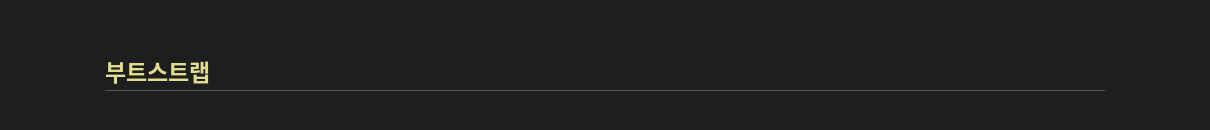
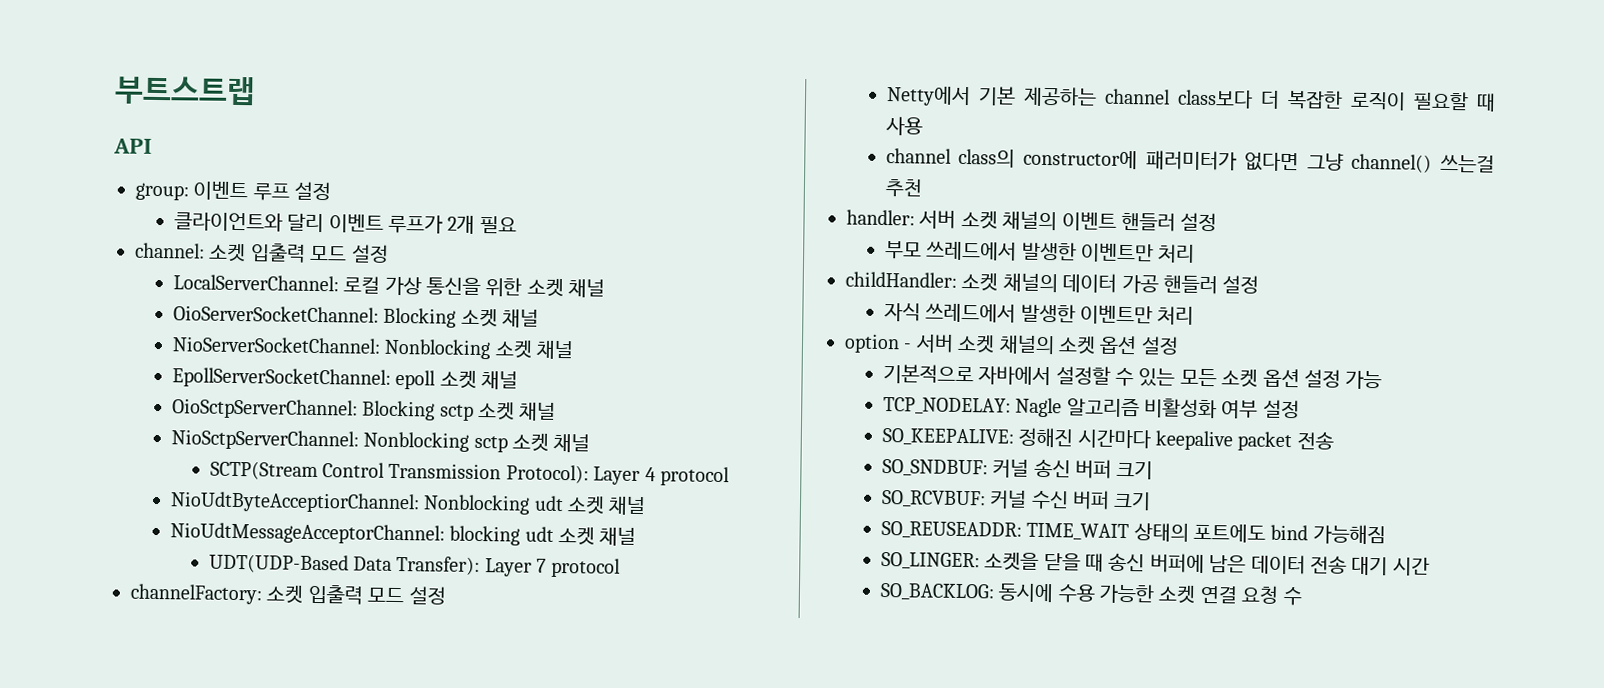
(210, 72) none -> [113,138,152,154] [135,180,332,201] [173,212,517,234] [135,242,389,263] [172,274,606,298] [172,305,539,328] [171,336,574,360] [171,367,518,390] [171,398,557,421] [170,429,591,453] [209,460,730,487] [169,491,647,516] [169,522,637,546] [208,553,621,578] [130,583,446,605] [885,86,1496,112] [884,116,923,136] [885,148,1495,173] [884,178,923,198] [846,209,1218,232] [884,241,1196,263] [845,271,1260,295] [883,303,1195,325] [844,333,1179,355] [882,364,1383,390] [882,396,1300,419] [881,427,1334,452] [881,458,1154,480] [880,489,1152,511] [880,520,1386,545] [880,551,1430,576] [879,582,1303,606] // API // group: 이벤트 루프 설정 // 클라이언트와 달리 이벤트 루프가 2개 필요 // channel: 소켓 입출력 모드 설정 // LocalServerChannel: 로컬 가상 통신을 위한 소켓 채널 // OioServerSocketChannel: Blocking 소켓 채널 // NioServerSocketChannel: Nonblocking 소켓 채널 // EpollServerSocketChannel: epoll 소켓 채널 // OioSctpServerChannel: Blocking sctp 소켓 채널 // NioSctpServerChannel: Nonblocking sctp 소켓 채널 // SCTP(Stream Control Transmission Protocol): Layer 4 protocol // NioUdtByteAcceptiorChannel: Nonblocking udt 소켓 채널 // NioUdtMessageAcceptorChannel: blocking udt 소켓 채널 // UDT(UDP-Based Data Transfer): Layer 7 protocol // channelFactory: 소켓 입출력 모드 설정 // Netty에서 기본 제공하는 channel class보다 더 복잡한 로직이 필요할 때 사용 // channel class의 constructor에 패러미터가 없다면 그냥 channel() 쓰는걸 추천 // handler: 서버 소켓 채널의 이벤트 핸들러 설정 // 부모 쓰레드에서 발생한 이벤트만 처리 // childHandler: 소켓 채널의 데이터 가공 핸들러 설정 // 자식 쓰레드에서 발생한 이벤트만 처리 // option - 서버 소켓 채널의 소켓 옵션 설정 // 기본적으로 자바에서 설정할 수 있는 모든 소켓 옵션 설정 가능 // TCP_NODELAY: Nagle 알고리즘 비활성화 여부 설정 // SO_KEEPALIVE: 정해진 시간마다 keepalive packet 전송 // SO_SNDBUF: 커널 송신 버퍼 크기 // SO_RCVBUF: 커널 수신 버퍼 크기 // SO_REUSEADDR: TIME_WAIT 상태의 포트에도 bind 가능해짐 // SO_LINGER: 소켓을 닫을 때 송신 버퍼에 남은 데이터 전송 대기 시간 // SO_BACKLOG: 동시에 수용 가능한 소켓 연결 요청 수

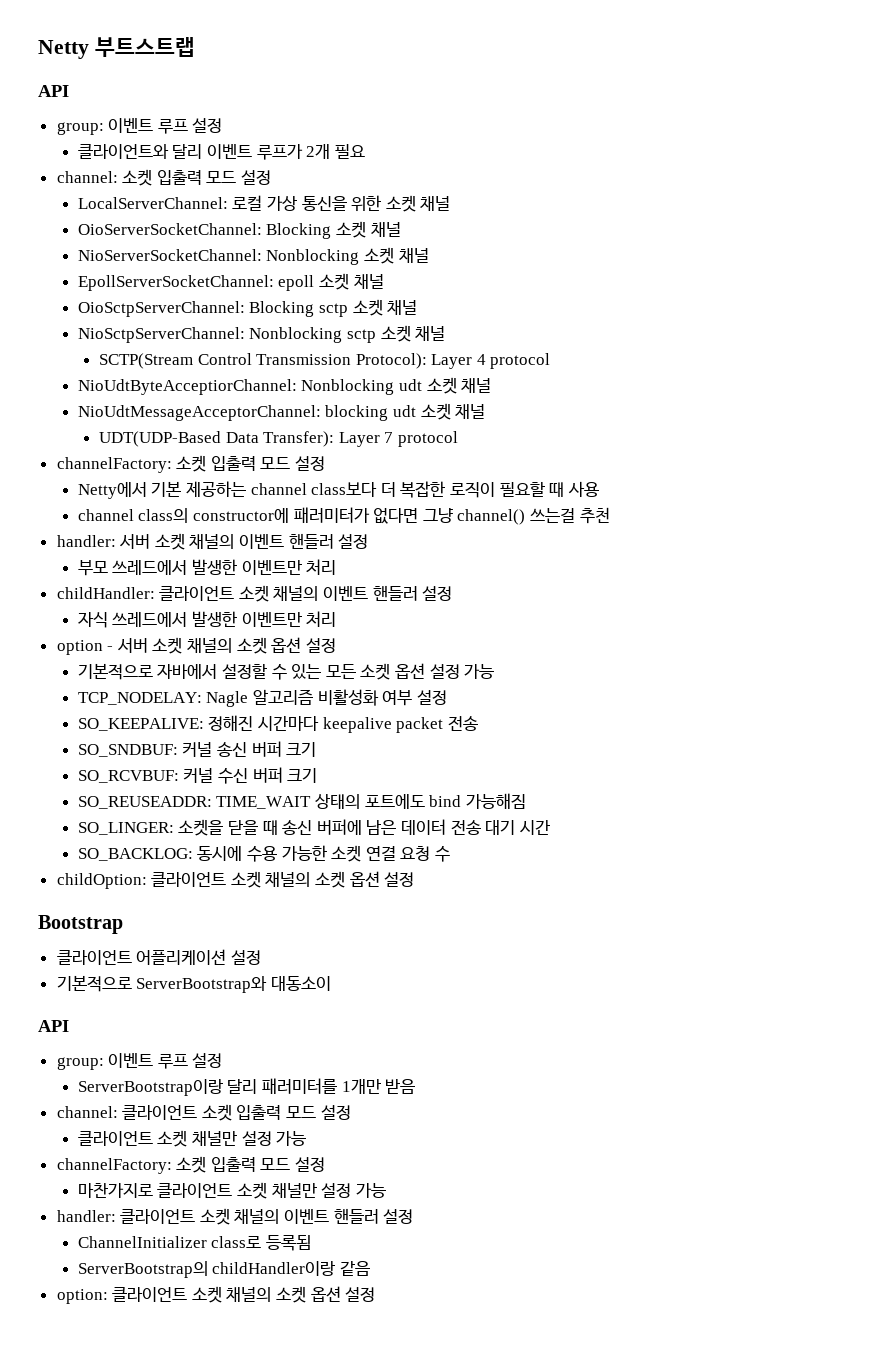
(114, 90) none -> [38,40,89,59] Netty
[961,272,1159,294] 소켓 채널의 데이터 가공 -> [159,585,369,602] 클라이언트 소켓 채널의 이벤트
(1303, 596) none -> [56,871,415,889] [38,915,123,934] [56,949,261,965] [56,975,331,993] [38,1020,69,1032] [56,1053,223,1070] [77,1078,416,1096] [56,1104,351,1121] [77,1130,307,1147] [56,1156,326,1174] [77,1182,386,1199] [56,1208,414,1225] [77,1235,312,1251] [77,1261,371,1278] [56,1286,376,1304] // childOption: 클라이언트 소켓 채널의 소켓 옵션 설정 // Bootstrap // 클라이언트 어플리케이션 설정 // 기본적으로 ServerBootstrap와 대동소이 // API // group: 이벤트 루프 설정 // ServerBootstrap이랑 달리 패러미터를 1개만 받음 // channel: 클라이언트 소켓 입출력 모드 설정 // 클라이언트 소켓 채널만 설정 가능 // channelFactory: 소켓 입출력 모드 설정 // 마찬가지로 클라이언트 소켓 채널만 설정 가능 // handler: 클라이언트 소켓 채널의 이벤트 핸들러 설정 // ChannelInitializer class로 등록됨 // ServerBootstrap의 childHandler이랑 같음 // option: 클라이언트 소켓 채널의 소켓 옵션 설정

